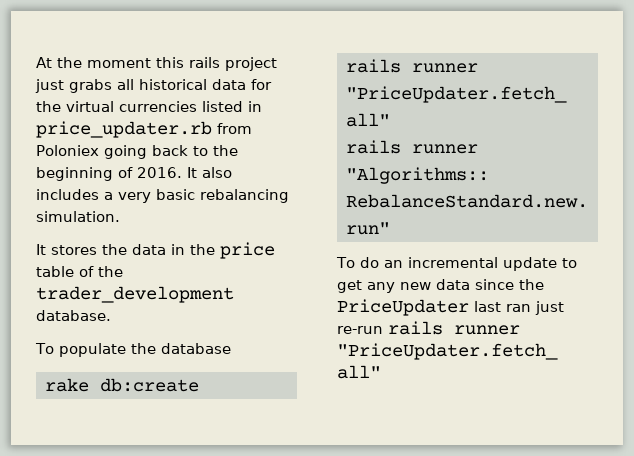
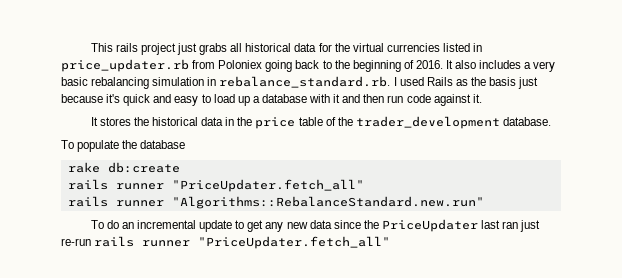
[36,57,184,68] At the moment this -> [90,43,113,52] This
[36,211,120,222] simulation. -> [152,76,539,89] [61,94,482,106] simulation in rebalance_standard.rb. I used Rails as the basis just because it's quick and easy to load up a database with it and then run code against it.
(127, 249) none -> [152,117,199,126] historical

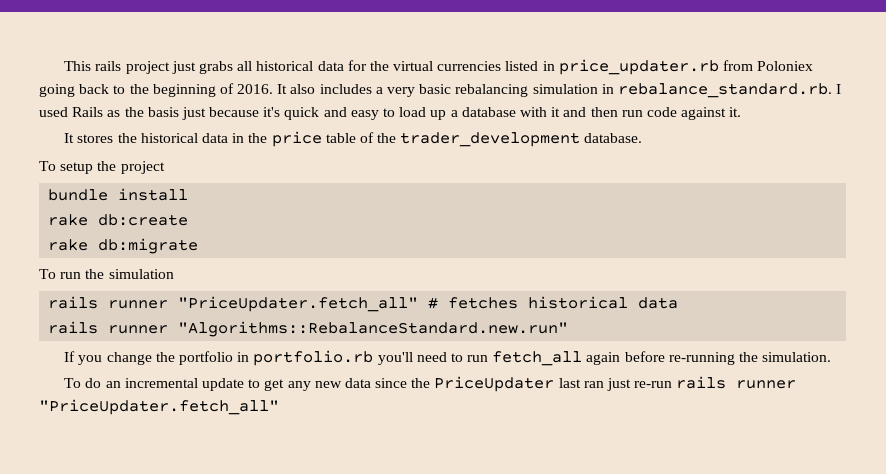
[77,140,186,152] [67,162,180,173] [67,179,364,192] populate the database // rake db:create // rails runner "PriceUpdater.fetch_all" -> [60,161,165,174] [48,188,189,201] [48,214,189,226] [48,238,199,254] [39,269,174,279] [48,296,679,312] setup the project // bundle install // rake db:create // rake db:migrate // To run the simulation // rails runner "PriceUpdater.fetch_all" # fetches historical data
(484, 202) none -> [64,350,832,366] // If you change the portfolio in portfolio.rb you'll need to run fetch_all again before re-running the simulation.

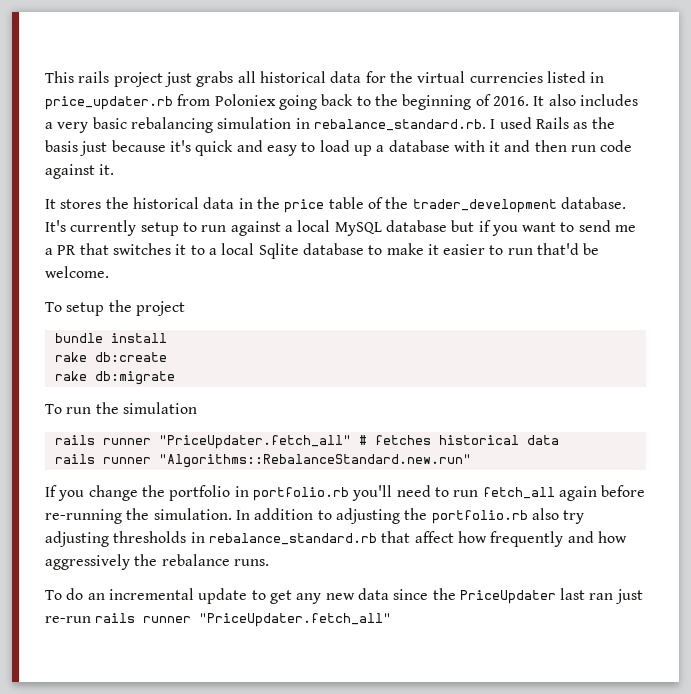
(643, 138) none -> [45,220,637,236] [45,243,600,259] [45,266,109,278] It's currently setup to run against a local MySQL database but if you want to send me a PR that switches it to a local Sqlite database to make it easier to run that'd be welcome.
(832, 357) none -> [235,508,585,524] [45,531,627,547] [45,554,269,570] In addition to adjusting the portfolio.rb also try adjusting thresholds in rebalance_standard.rb that affect how frequently and how aggressively the rebalance runs.

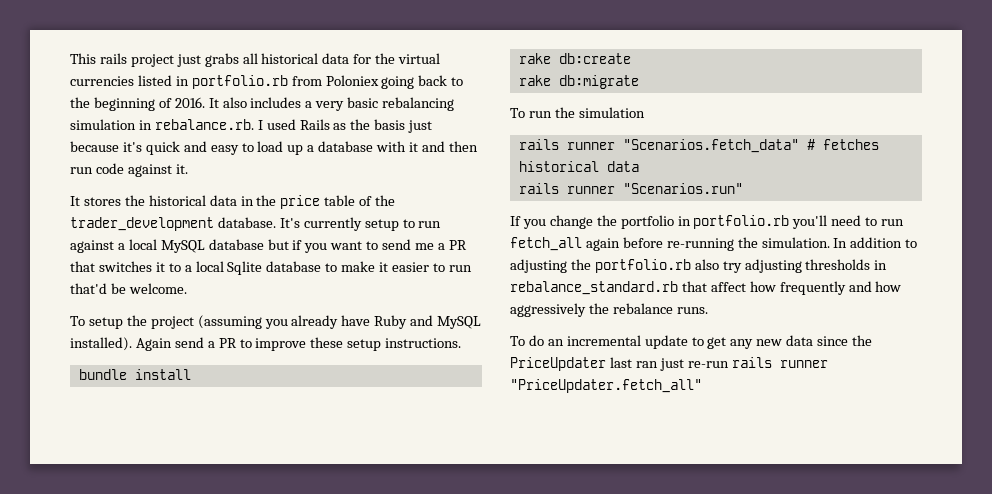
[45,96,173,110] price_updater.rb -> [191,75,288,89] portfolio.rb
[313,119,486,131] rebalance_standard.rb. -> [154,119,254,130] rebalance.rb.
(185, 308) none -> [197,315,482,329] [70,337,462,351] (assuming you already have Ruby and MySQL installed). Again send a PR to improve these setup instructions.
[158,435,351,449] "PriceUpdater.fetch_all" -> [622,139,799,153] "Scenarios.fetch_data"
[158,454,471,468] "Algorithms::RebalanceStandard.new.run" -> [622,183,743,194] "Scenarios.run"

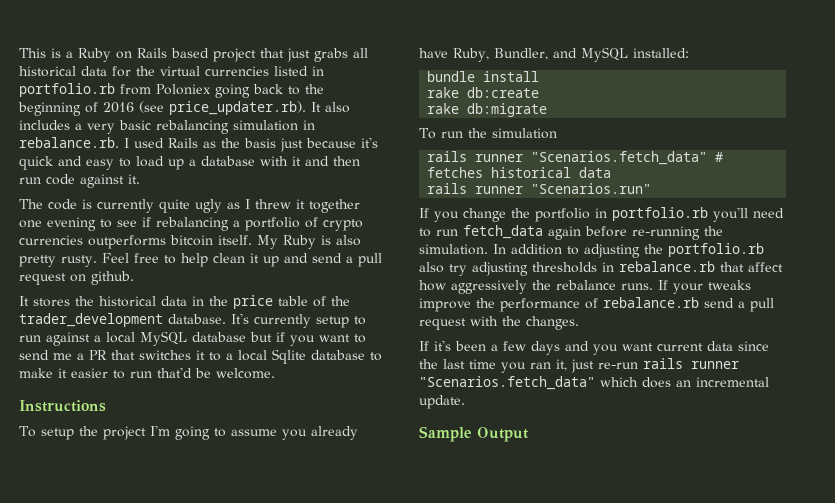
[99,53,174,67] rails project -> [51,48,284,62] is a Ruby on Rails based project that
[174,97,205,108] 2016. -> [103,101,306,115] 2016 (see price_updater.rb).
(188, 169) none -> [19,199,360,213] [19,217,363,231] [19,235,361,249] [19,253,382,267] [19,271,134,285] // The code is currently quite ugly as I threw it together one evening to see if rebalancing a portfolio of crypto currencies outperforms bitcoin itself. My Ruby is also pretty rusty. Feel free to help clean it up and send a pull request on github.
(187, 288) none -> [19,400,106,412] // Instructions
[197,315,482,329] [70,337,462,351] (assuming you already have Ruby and MySQL installed). Again send a PR to improve these setup instructions. -> [149,425,358,440] [419,47,689,62] I'm going to assume you already have Ruby, Bundler, and MySQL installed:
[510,237,582,251] fetch_all -> [463,225,543,239] fetch_data
[510,281,678,295] rebalance_standard.rb -> [619,261,715,272] rebalance.rb
[779,281,902,295] frequently and how -> (446, 285) none
[510,335,873,349] [510,357,828,371] [510,379,702,393] // To do an incremental update to get any new data since the PriceUpdater last ran just re-run rails runner "PriceUpdater.fetch_all" -> [658,280,751,294] [419,297,774,312] [419,316,579,330] [419,340,769,355] [419,358,739,373] [419,376,769,390] [419,395,465,409] [419,426,528,442] If your tweaks improve the performance of rebalance.rb send a pull request with the changes. // If it's been a few days and you want current data since the last time you ran it, just re-run rails runner "Scenarios.fetch_data" which does an incremental update. // Sample Output

